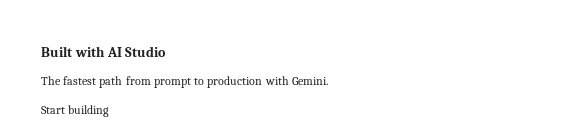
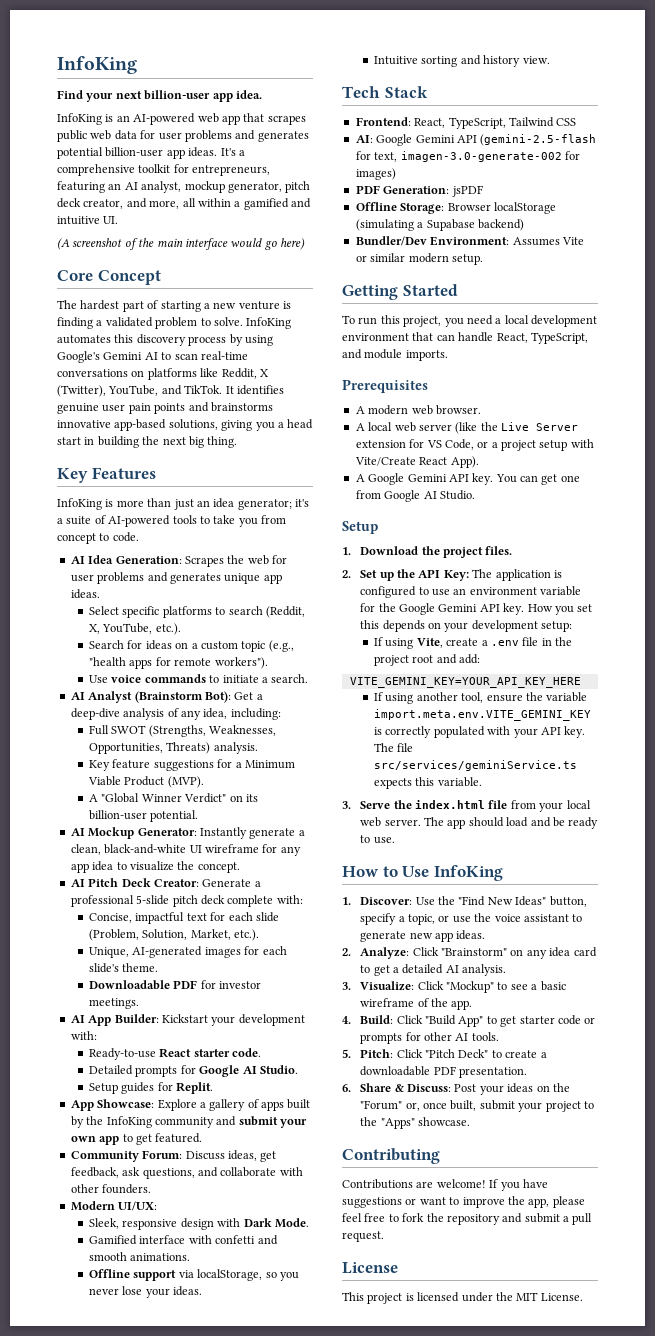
[41,46,167,57] [41,76,328,88] [41,105,110,117] Built with AI Studio // The fastest path from prompt to production with Gemini. // Start building -> [57,56,137,74] [57,90,262,102] [57,113,306,125] [57,130,309,142] [57,147,245,159] [57,164,271,176] [57,181,311,193] [57,198,311,210] [57,216,119,225] [57,238,305,250] [57,270,161,285] [57,300,291,312] [57,317,292,329] [57,334,273,346] [57,351,248,363] [57,368,269,380] [57,385,284,397] [57,402,273,414] [57,419,314,431] [57,436,238,448] [57,467,156,483] [57,498,309,510] [57,515,286,527] [57,532,139,544] [70,555,287,567] [70,572,282,584] [70,589,100,599] [89,606,305,618] [89,623,181,635] [89,640,294,652] [89,657,268,669] [89,674,309,683] [70,691,263,703] [70,708,281,720] [89,725,277,737] [89,742,258,754] [89,759,295,771] [88,776,204,788] [89,793,258,803] [89,810,199,822] [70,827,305,839] [70,844,301,856] [70,861,240,873] [70,878,261,887] [70,895,303,907] [89,912,279,924] [89,929,260,941] [89,946,287,958] [89,963,159,973] [89,980,262,990] [89,998,140,1009] [70,1014,305,1026] [70,1031,97,1040] [89,1048,262,1060] [89,1065,298,1077] [89,1082,214,1094] [70,1099,311,1111] [70,1116,307,1128] [70,1133,203,1145] [70,1150,277,1162] [70,1167,303,1179] [70,1184,152,1194] [70,1201,158,1211] [89,1218,309,1230] [89,1235,278,1245] [89,1252,191,1261] [89,1269,299,1281] [89,1286,203,1298] [374,55,550,67] [342,86,428,98] [355,117,577,129] [355,134,597,146] [355,151,580,162] [355,168,396,180] [355,185,483,197] [355,202,556,214] [355,219,524,231] [355,236,584,246] [355,253,483,265] [342,284,458,300] [342,315,597,327] [342,332,588,344] [342,349,448,361] [342,379,428,393] [355,405,481,415] [355,422,578,434] [355,439,594,451] [354,456,479,468] [355,473,580,485] [355,490,475,502] [342,521,378,534] [342,546,513,558] [342,569,562,581] [360,586,582,598] [360,603,593,615] [360,620,573,632] [374,637,573,649] [374,654,481,666] [349,677,581,688] [374,692,588,704] [374,709,592,721] [374,726,586,738] [374,743,414,752] [374,760,578,771] [374,777,482,789] [342,800,591,812] [360,817,599,829] [360,835,395,844] [342,865,503,881] [342,896,587,907] [360,913,583,925] [360,930,486,942] [342,947,597,959] [360,964,507,976] [342,981,566,993] [360,998,473,1010] [342,1015,596,1027] [360,1032,499,1044] [342,1049,547,1058] [360,1066,528,1078] [342,1083,570,1095] [360,1100,594,1112] [360,1117,471,1129] [342,1148,440,1164] [342,1179,548,1191] [342,1196,585,1208] [342,1213,593,1225] [342,1231,384,1242] [342,1262,398,1274] [342,1292,583,1304] InfoKing // Find your next billion-user app idea. // InfoKing is an AI-powered web app that scrapes public web data for user problems and generates potential billion-user app ideas. It's a comprehensive toolkit for entrepreneurs, featuring an AI analyst, mockup generator, pitch deck creator, and more, all within a gamified and intuitive UI. // (A screenshot of the main interface would go here) // Core Concept // The hardest part of starting a new venture is finding a validated problem to solve. InfoKing automates this discovery process by using Google's Gemini AI to scan real-time conversations on platforms like Reddit, X (Twitter), YouTube, and TikTok. It identifies genuine user pain points and brainstorms innovative app-based solutions, giving you a head start in building the next big thing. // Key Features // InfoKing is more than just an idea generator; it's a suite of AI-powered tools to take you from concept to code. // AI Idea Generation: Scrapes the web for user problems and generates unique app ideas. // Select specific platforms to search (Reddit, X, YouTube, etc.). // Search for ideas on a custom topic (e.g., "health apps for remote workers"). // Use voice commands to initiate a search. // AI Analyst (Brainstorm Bot): Get a deep-dive analysis of any idea, including: // Full SWOT (Strengths, Weaknesses, Opportunities, Threats) analysis. // Key feature suggestions for a Minimum Viable Product (MVP). // A "Global Winner Verdict" on its billion-user potential. // AI Mockup Generator: Instantly generate a clean, black-and-white UI wireframe for any app idea to visualize the concept. // AI Pitch Deck Creator: Generate a professional 5-slide pitch deck complete with: // Concise, impactful text for each slide (Problem, Solution, Market, etc.). // Unique, AI-generated images for each slide's theme. // Downloadable PDF for investor meetings. // AI App Builder: Kickstart your development with: // Ready-to-use React starter code. // Detailed prompts for Google AI Studio. // Setup guides for Replit. // App Showcase: Explore a gallery of apps built by the InfoKing community and submit your own app to get featured. // Community Forum: Discuss ideas, get feedback, ask questions, and collaborate with other founders. // Modern UI/UX: // Sleek, responsive design with Dark Mode. // Gamified interface with confetti and smooth animations. // Offline support via localStorage, so you never lose your ideas. // Intuitive sorting and history view. // Tech Stack // Frontend: React, TypeScript, Tailwind CSS // AI: Google Gemini API (gemini-2.5-flash for text, imagen-3.0-generate-002 for images) // PDF Generation: jsPDF // Offline Storage: Browser localStorage (simulating a Supabase backend) // Bundler/Dev Environment: Assumes Vite or similar modern setup. // Getting Started // To run this project, you need a local development environment that can handle React, TypeScript, and module imports. // Prerequisites // A modern web browser. // A local web server (like the Live Server extension for VS Code, or a project setup with Vite/Create React App). // A Google Gemini API key. You can get one from Google AI Studio. // Setup // 1. Download the project files. // 2. Set up the API Key: The application is configured to use an environment variable for the Google Gemini API key. How you set this depends on your development setup: // If using Vite, create a .env file in the project root and add: // VITE_GEMINI_KEY=YOUR_API_KEY_HERE // If using another tool, ensure the variable import.meta.env.VITE_GEMINI_KEY is correctly populated with your API key. The file src/services/geminiService.ts expects this variable. // 3. Serve the index.html file from your local web server. The app should load and be ready to use. // How to Use InfoKing // 1. Discover: Use the "Find New Ideas" button, specify a topic, or use the voice assistant to generate new app ideas. // 2. Analyze: Click "Brainstorm" on any idea card to get a detailed AI analysis. // 3. Visualize: Click "Mockup" to see a basic wireframe of the app. // 4. Build: Click "Build App" to get starter code or prompts for other AI tools. // 5. Pitch: Click "Pitch Deck" to create a downloadable PDF presentation. // 6. Share & Discuss: Post your ideas on the "Forum" or, once built, submit your project to the "Apps" showcase. // Contributing // Contributions are welcome! If you have suggestions or want to improve the app, please feel free to fork the repository and submit a pull request. // License // This project is licensed under the MIT License.

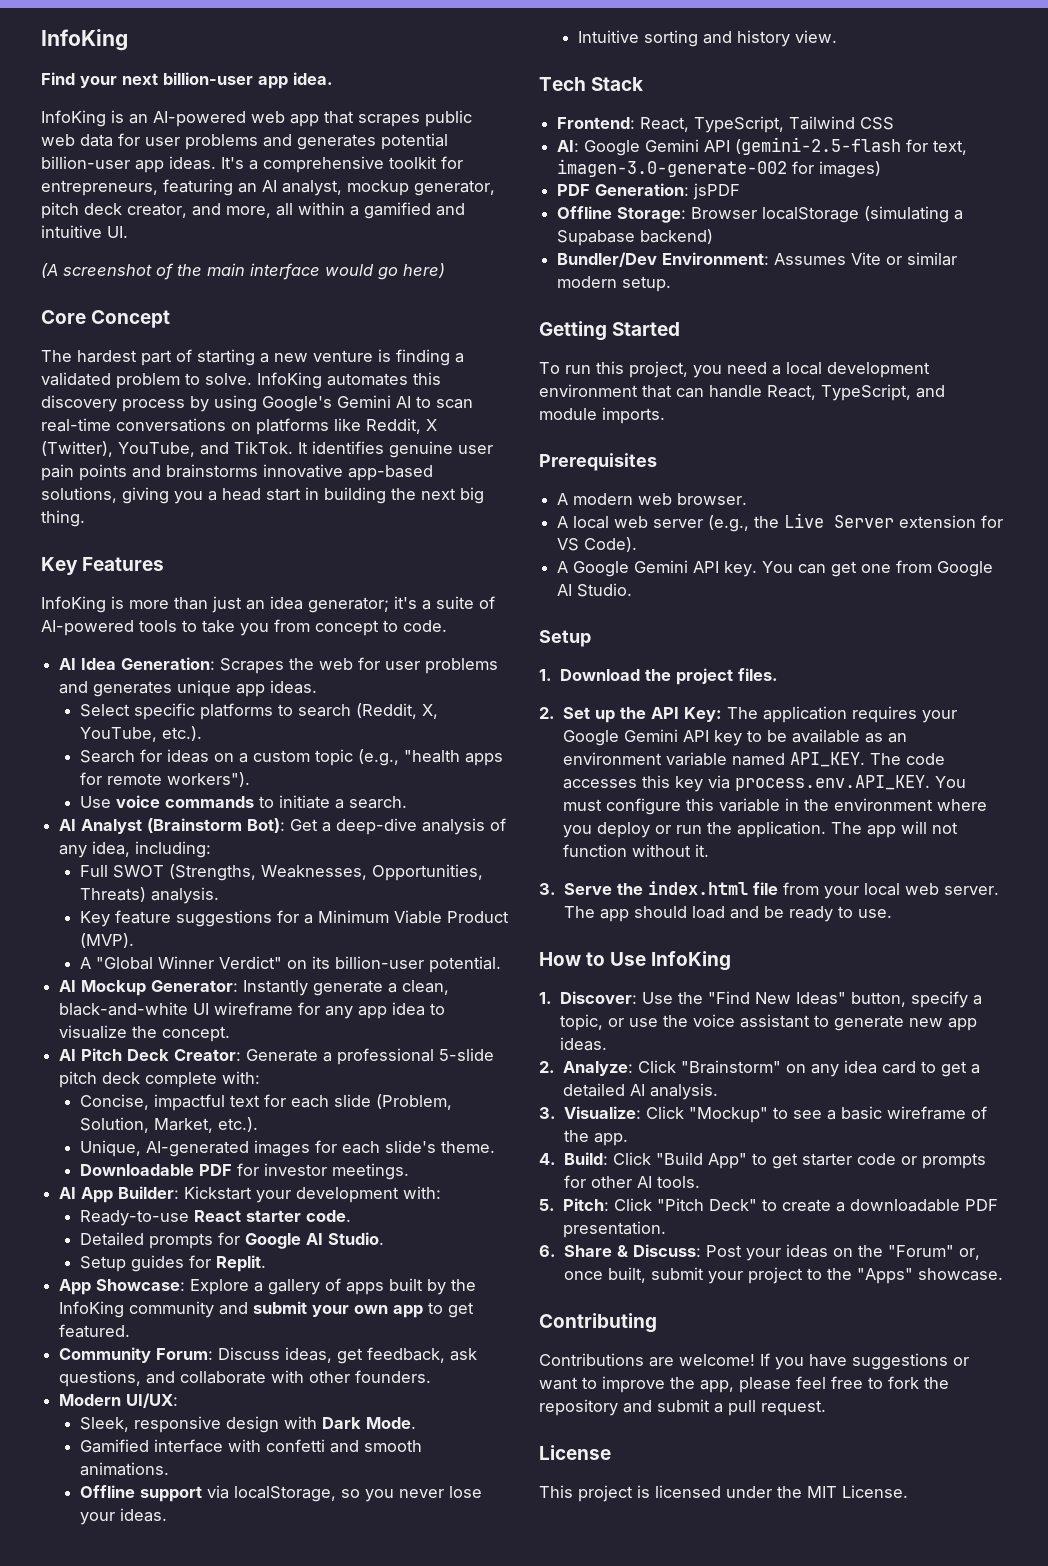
[455,422,478,434] (like -> [708,515,750,532] (e.g.,
[444,439,594,451] [354,456,479,468] Code, or a project setup with Vite/Create React App). -> [584,537,638,552] Code).
[553,570,562,578] [360,586,582,598] [360,603,593,615] [360,620,573,632] [374,637,573,649] [374,654,481,666] [349,677,581,688] [374,692,588,704] [374,709,592,721] [374,726,586,738] [374,743,414,752] [374,760,578,771] [374,777,482,789] is configured to use an environment variable for the Google Gemini API key. How you set this depends on your development setup: // If using Vite, create a .env file in the project root and add: // VITE_GEMINI_KEY=YOUR_API_KEY_HERE // If using another tool, ensure the variable import.meta.env.VITE_GEMINI_KEY is correctly populated with your API key. The file src/services/geminiService.ts expects this variable. -> [852,706,958,723] [563,729,908,746] [563,752,946,767] [563,775,967,792] [563,798,988,815] [563,821,959,838] [563,844,710,857] requires your Google Gemini API key to be available as an environment variable named API_KEY. The code accesses this key via process.env.API_KEY. You must configure this variable in the environment where you deploy or run the application. The app will not function without it.

